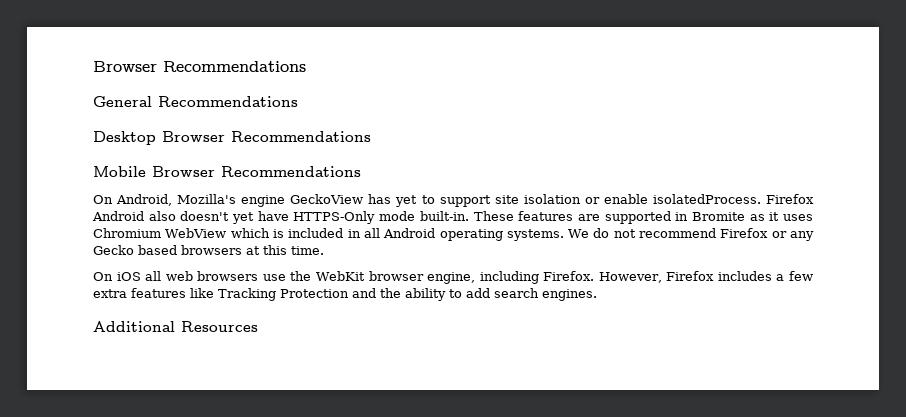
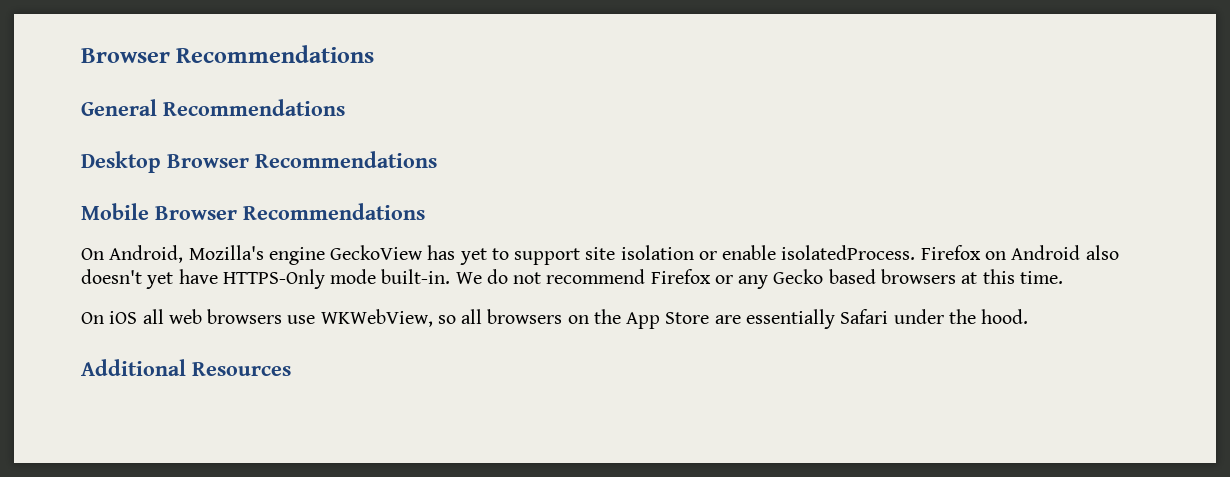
(814, 199) none -> [984,251,1006,260] on
[473,211,813,224] [93,228,564,241] These features are supported in Bromite as it uses Chromium WebView which is included in all Android operating systems. -> (451, 276) none
[290,271,813,284] [93,288,597,301] the WebKit browser engine, including Firefox. However, Firefox includes a few extra features like Tracking Protection and the ability to add search engines. -> [320,309,1029,329] WKWebView, so all browsers on the App Store are essentially Safari under the hood.

